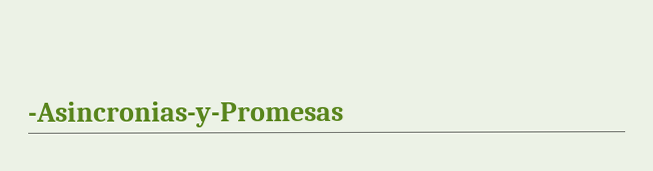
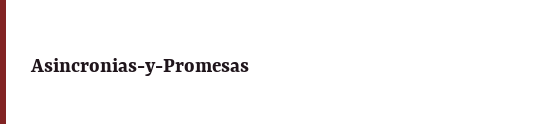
[28,100,344,128] -Asincronias-y-Promesas -> [30,58,249,76] Asincronias-y-Promesas

